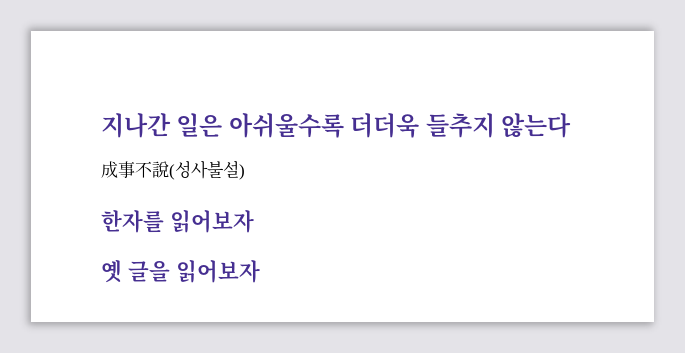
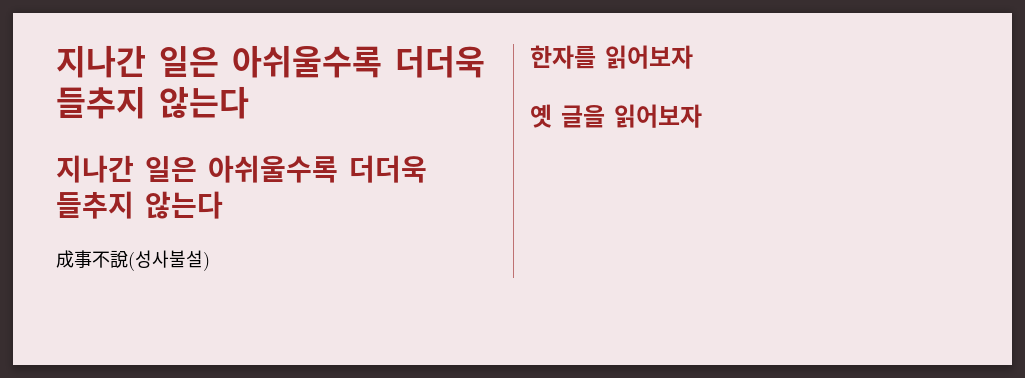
[101,113,572,138] 지나간 일은 아쉬울수록 더더욱 들추지 않는다 -> [56,45,485,78] [56,86,249,119] [56,155,427,183] [56,191,223,219] 지나간 일은 아쉬울수록 더더욱 들추지 않는다 // 지나간 일은 아쉬울수록 더더욱 들추지 않는다

